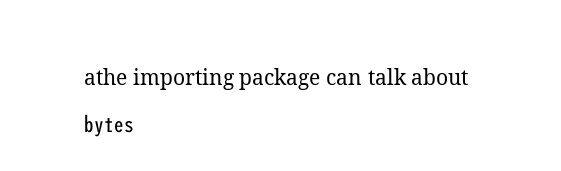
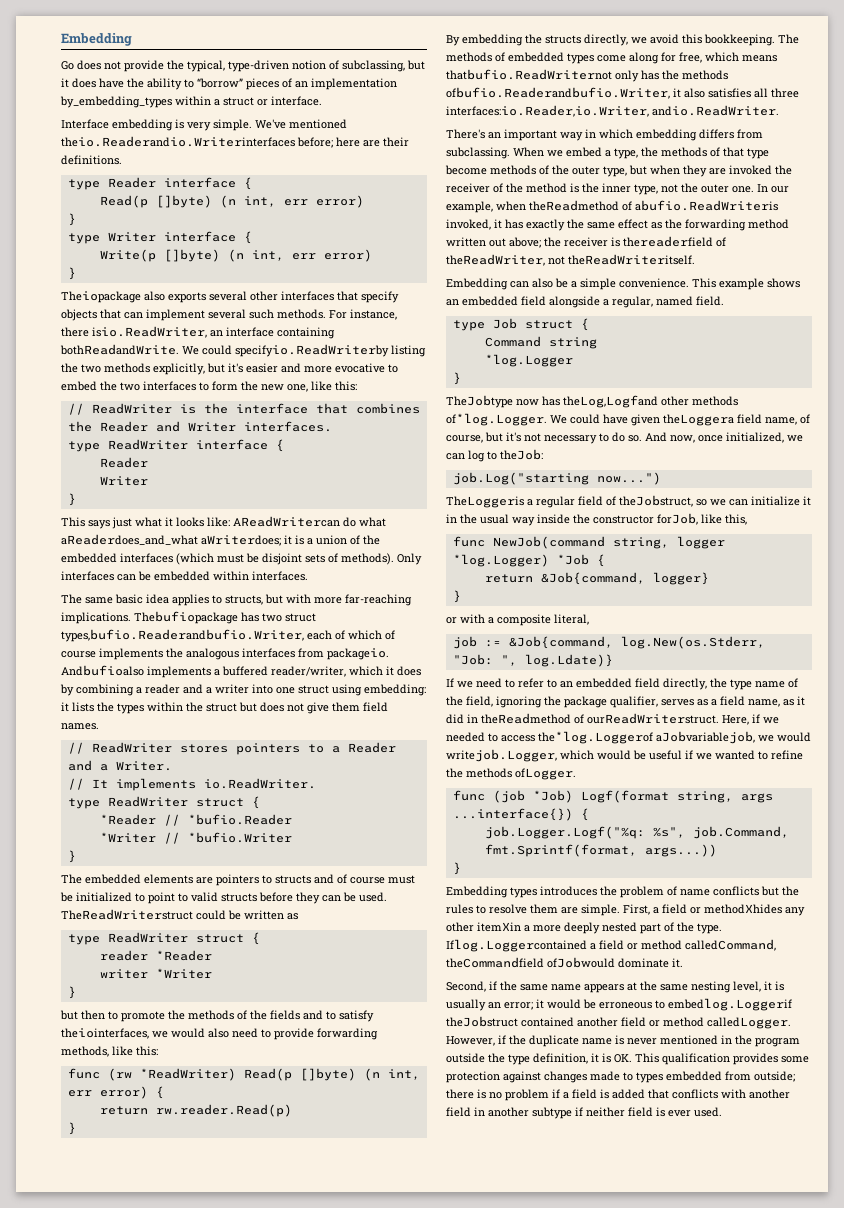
[84,68,469,90] [84,114,134,137] athe importing package can talk about // bytes -> [61,33,132,46] [61,60,425,72] [61,78,397,90] [60,96,322,108] [61,119,347,131] [61,136,409,148] [61,155,122,165] [67,177,252,190] [99,195,364,208] [67,213,76,226] [67,231,252,244] [99,249,372,262] [67,267,76,280] [61,291,399,303] [61,309,397,321] [61,326,335,339] [60,344,426,357] [61,363,398,375] [61,381,357,392] [67,403,420,415] [67,421,332,432] [67,439,284,452] [99,457,148,468] [99,476,148,486] [67,493,76,506] [61,516,386,529] [61,534,380,546] [61,553,422,565] [61,571,308,581] [61,594,412,606] [61,611,316,624] [61,629,395,642] [61,648,389,660] [61,665,421,678] [60,684,426,696] [61,702,388,714] [61,723,99,730] [67,742,396,755] [67,760,172,771] [67,778,316,791] [67,796,260,809] [99,814,292,826] [99,832,292,844] [67,850,76,863] [61,874,415,886] [60,892,387,904] [61,909,298,920] [67,932,260,945] [99,950,212,961] [99,968,212,979] [67,986,76,999] [60,1010,374,1022] [61,1028,378,1040] [61,1046,158,1057] [67,1068,420,1081] [67,1086,164,1099] [99,1104,292,1117] [67,1122,76,1135] [446,34,799,46] [446,52,777,64] [446,69,728,82] [446,87,799,99] [446,105,779,117] [446,129,763,141] [446,147,769,159] [445,165,792,177] [446,183,789,195] [446,200,778,213] [446,219,789,231] [446,236,726,248] [446,254,695,266] [446,278,800,290] [446,296,724,308] [452,318,589,331] [484,336,597,349] [484,354,573,367] [452,372,461,385] [446,395,738,408] [446,413,810,426] [446,432,803,444] [446,449,543,462] [452,472,661,485] [446,495,811,508] [446,513,747,526] [452,536,725,549] [452,554,605,567] [484,572,709,585] [452,590,461,603] [446,614,589,626] [452,636,765,649] [452,654,613,667] [446,678,798,690] [446,696,805,708] [446,713,779,725] [446,731,811,744] [446,749,803,762] [446,768,576,780] [452,790,773,803] [452,808,589,821] [484,826,789,839] [484,844,717,857] [452,862,461,875] [446,886,799,898] [446,904,805,916] [446,922,722,934] [446,939,776,952] [446,957,683,968] [446,981,784,993] [446,998,792,1011] [446,1016,791,1029] [446,1035,800,1047] [446,1053,809,1065] [446,1071,795,1083] [446,1089,790,1101] [446,1107,722,1119] Embedding // Go does not provide the typical, type-driven notion of subclassing, but it does have the ability to “borrow” pieces of an implementation by_embedding_types within a struct or interface. // Interface embedding is very simple. We've mentioned theio.Readerandio.Writerinterfaces before; here are their definitions. // type Reader interface { // Read(p []byte) (n int, err error) // } // type Writer interface { // Write(p []byte) (n int, err error) // } // Theiopackage also exports several other interfaces that specify objects that can implement several such methods. For instance, there isio.ReadWriter, an interface containing bothReadandWrite. We could specifyio.ReadWriterby listing the two methods explicitly, but it's easier and more evocative to embed the two interfaces to form the new one, like this: // // ReadWriter is the interface that combines the Reader and Writer interfaces. // type ReadWriter interface { // Reader // Writer // } // This says just what it looks like: AReadWritercan do what aReaderdoes_and_what aWriterdoes; it is a union of the embedded interfaces (which must be disjoint sets of methods). Only interfaces can be embedded within interfaces. // The same basic idea applies to structs, but with more far-reaching implications. Thebufiopackage has two struct types,bufio.Readerandbufio.Writer, each of which of course implements the analogous interfaces from packageio. Andbufioalso implements a buffered reader/writer, which it does by combining a reader and a writer into one struct using embedding: it lists the types within the struct but does not give them field names. // // ReadWriter stores pointers to a Reader and a Writer. // // It implements io.ReadWriter. // type ReadWriter struct { // *Reader // *bufio.Reader // *Writer // *bufio.Writer // } // The embedded elements are pointers to structs and of course must be initialized to point to valid structs before they can be used. TheReadWriterstruct could be written as // type ReadWriter struct { // reader *Reader // writer *Writer // } // but then to promote the methods of the fields and to satisfy theiointerfaces, we would also need to provide forwarding methods, like this: // func (rw *ReadWriter) Read(p []byte) (n int, err error) { // return rw.reader.Read(p) // } // By embedding the structs directly, we avoid this bookkeeping. The methods of embedded types come along for free, which means thatbufio.ReadWriternot only has the methods ofbufio.Readerandbufio.Writer, it also satisfies all three interfaces:io.Reader,io.Writer, andio.ReadWriter. // There's an important way in which embedding differs from subclassing. When we embed a type, the methods of that type become methods of the outer type, but when they are invoked the receiver of the method is the inner type, not the outer one. In our example, when theReadmethod of abufio.ReadWriteris invoked, it has exactly the same effect as the forwarding method written out above; the receiver is thereaderfield of theReadWriter, not theReadWriteritself. // Embedding can also be a simple convenience. This example shows an embedded field alongside a regular, named field. // type Job struct { // Command string // *log.Logger // } // TheJobtype now has theLog,Logfand other methods of*log.Logger. We could have given theLoggera field name, of course, but it's not necessary to do so. And now, once initialized, we can log to theJob: // job.Log("starting now...") // TheLoggeris a regular field of theJobstruct, so we can initialize it in the usual way inside the constructor forJob, like this, // func NewJob(command string, logger *log.Logger) *Job { // return &Job{command, logger} // } // or with a composite literal, // job := &Job{command, log.New(os.Stderr, "Job: ", log.Ldate)} // If we need to refer to an embedded field directly, the type name of the field, ignoring the package qualifier, serves as a field name, as it did in theReadmethod of ourReadWriterstruct. Here, if we needed to access the*log.Loggerof aJobvariablejob, we would writejob.Logger, which would be useful if we wanted to refine the methods ofLogger. // func (job *Job) Logf(format string, args ...interface{}) { // job.Logger.Logf("%q: %s", job.Command, fmt.Sprintf(format, args...)) // } // Embedding types introduces the problem of name conflicts but the rules to resolve them are simple. First, a field or methodXhides any other itemXin a more deeply nested part of the type. Iflog.Loggercontained a field or method calledCommand, theCommandfield ofJobwould dominate it. // Second, if the same name appears at the same nesting level, it is usually an error; it would be erroneous to embedlog.Loggerif theJobstruct contained another field or method calledLogger. However, if the duplicate name is never mentioned in the program outside the type definition, it is OK. This qualification provides some protection against changes made to types embedded from outside; there is no problem if a field is added that conflicts with another field in another subtype if neither field is ever used.

